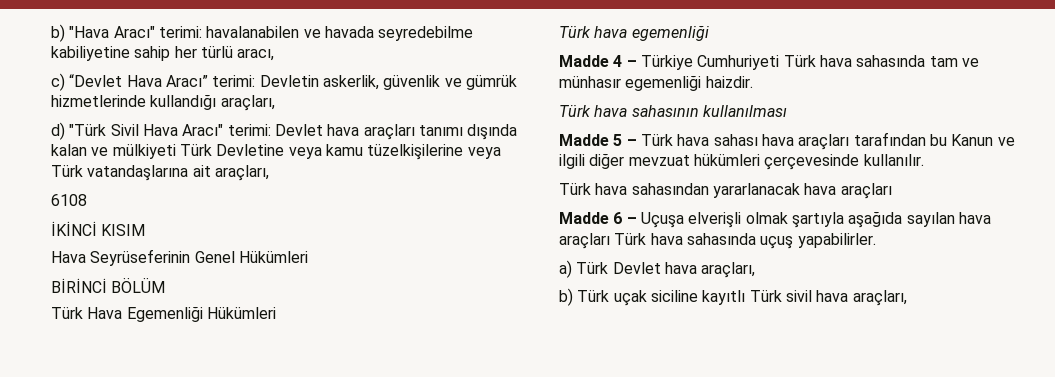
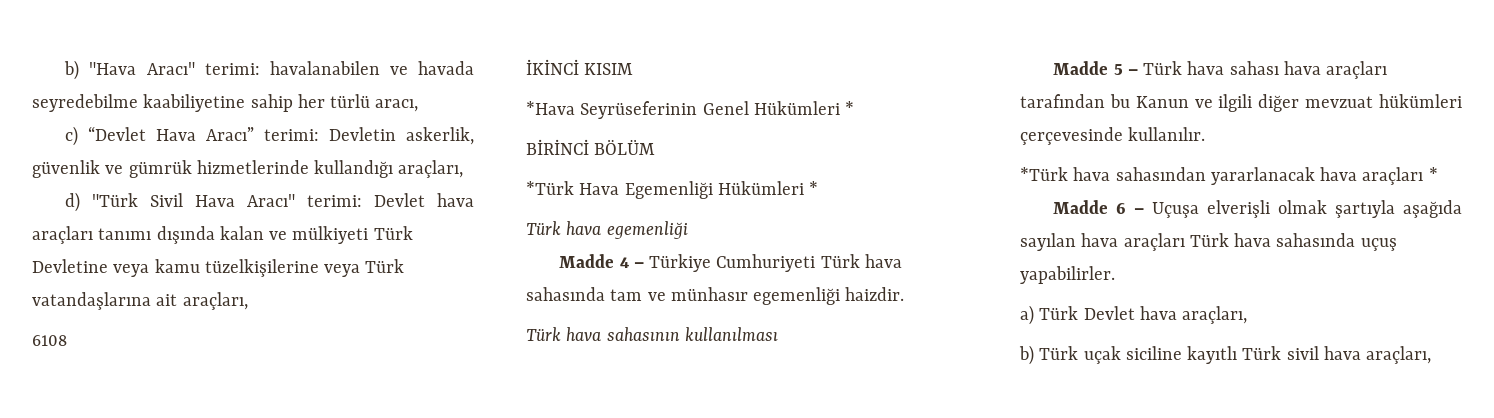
[51,46,130,61] kabiliyetine -> [143,94,246,112] kaabiliyetine
[51,251,86,263] Hava -> [526,101,575,115] *Hava
(308, 257) none -> [845,101,855,115] *
[51,307,83,319] Türk -> [526,181,574,195] *Türk
(276, 313) none -> [809,181,819,195] *
[559,183,591,195] Türk -> [1020,167,1068,181] *Türk
(892, 191) none -> [1428,167,1438,181] *

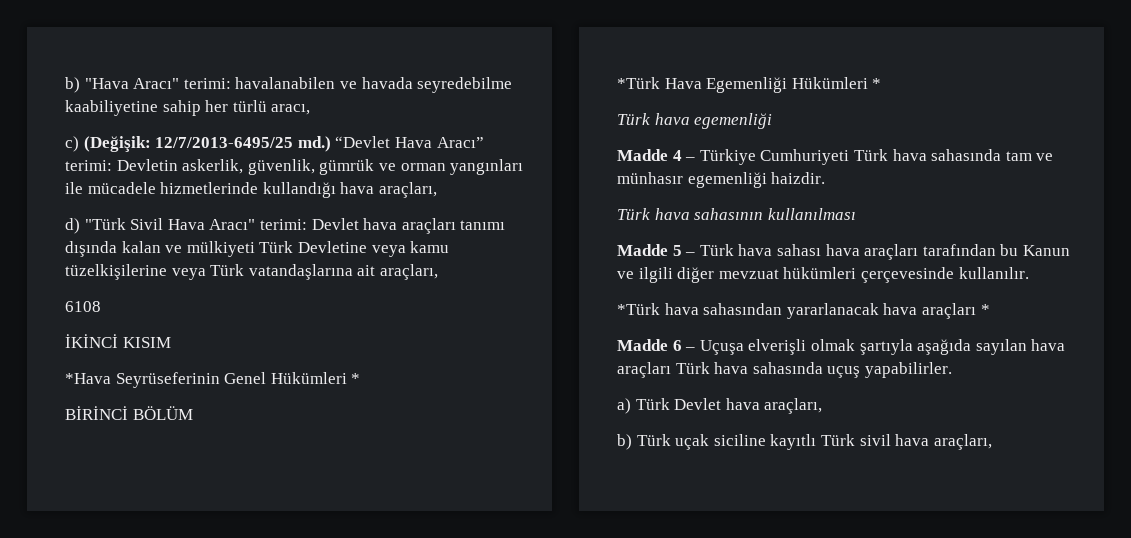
(79, 136) none -> [83,136,331,152] (Değişik: 12/7/2013-6495/25 md.)
[32,160,192,178] güvenlik ve gümrük -> [247,159,524,175] [65,182,156,194] güvenlik, gümrük ve orman yangınları ile mücadele
(394, 169) none -> [340,182,375,194] hava

